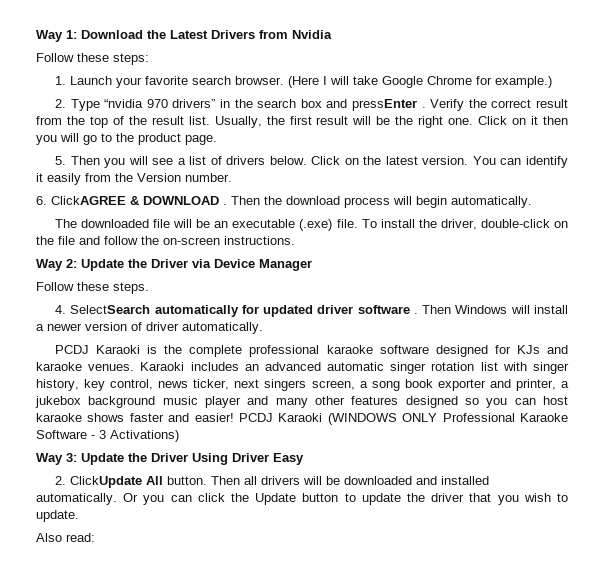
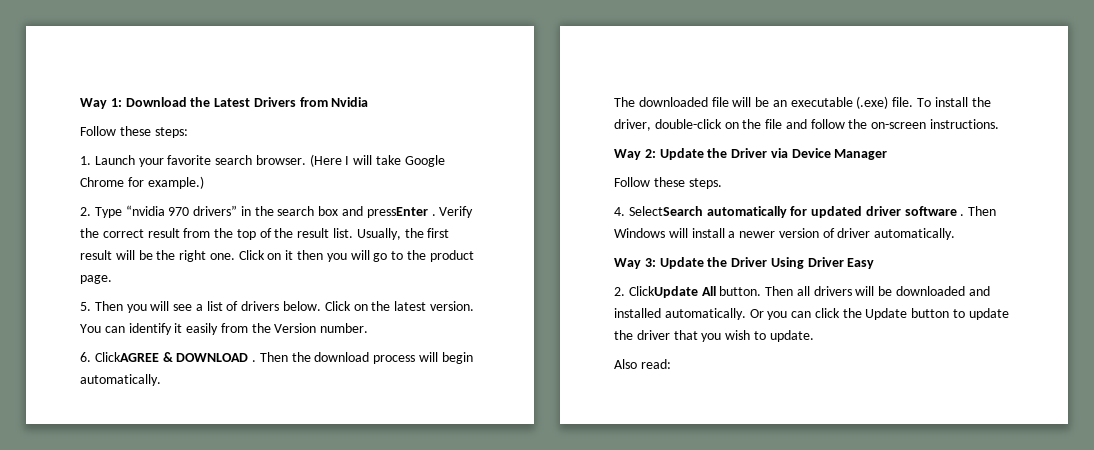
[54,345,569,357] [36,362,569,374] [36,379,569,391] [35,396,568,408] [36,413,568,425] [36,430,179,442] // PCDJ Karaoki is the complete professional karaoke software designed for KJs and karaoke venues. Karaoki includes an advanced automatic singer rotation list with singer history, key control, news ticker, next singers screen, a song book exporter and printer, a jukebox background music player and many other features designed so you can host karaoke shows faster and easier! PCDJ Karaoki (WINDOWS ONLY Professional Karaoke Software - 3 Activations) -> (956, 234) none

